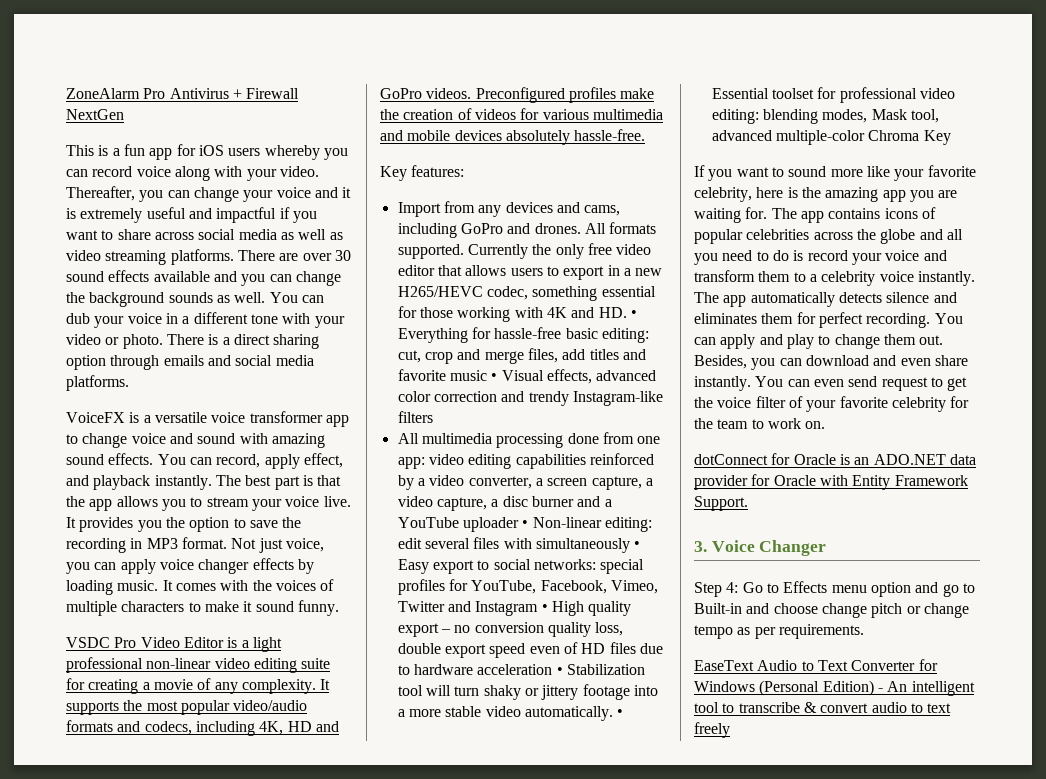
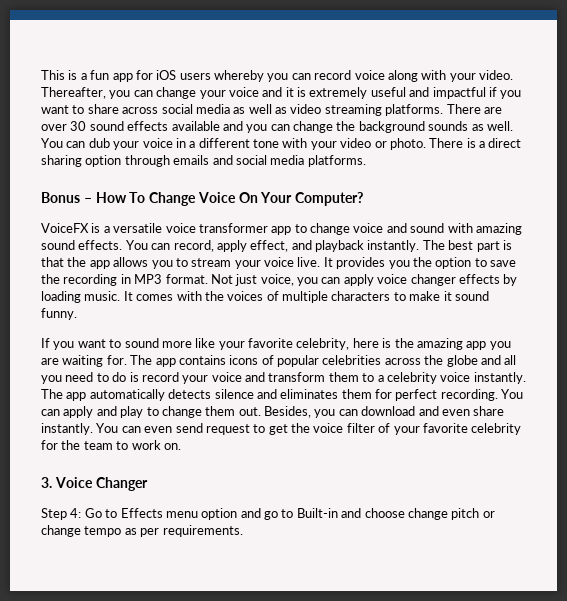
[66,88,300,99] [66,109,124,120] ZoneAlarm Pro Antivirus + Firewall NextGen // -> (41, 75) none
(129, 383) none -> [41,192,364,206] // Bonus – How To Change Voice On Your Computer?
[66,637,282,652] [66,657,331,673] [66,678,331,694] [66,700,308,715] [66,720,339,736] [380,87,655,103] [380,108,663,120] [380,129,646,145] [380,165,465,181] [397,201,621,217] [397,222,657,238] [397,243,652,259] [397,265,663,280] [397,286,656,301] [397,306,637,322] [397,327,649,343] [397,348,646,364] [397,369,657,384] [397,391,663,406] [397,411,433,423] [397,432,661,448] [397,453,654,469] [397,475,653,490] [397,496,612,511] [397,517,652,532] [397,537,641,553] [397,559,645,574] [397,579,658,595] [397,601,632,616] [397,622,624,637] [397,642,663,658] [397,664,645,675] [397,684,658,700] [397,706,624,721] [711,87,955,103] [711,109,939,124] [711,130,951,145] // VSDC Pro Video Editor is a light professional non-linear video editing suite for creating a movie of any complexity. It supports the most popular video/audio formats and codecs, including 4K, HD and GoPro videos. Preconfigured profiles make the creation of videos for various multimedia and mobile devices absolutely hassle-free. // Key features: // Import from any devices and cams, including GoPro and drones. All formats supported. Сurrently the only free video editor that allows users to export in a new H265/HEVC codec, something essential for those working with 4K and HD. • Everything for hassle-free basic editing: cut, crop and merge files, add titles and favorite music • Visual effects, advanced color correction and trendy Instagram-like filters // All multimedia processing done from one app: video editing capabilities reinforced by a video converter, a screen capture, a video capture, a disc burner and a YouTube uploader • Non-linear editing: edit several files with simultaneously • Easy export to social networks: special profiles for YouTube, Facebook, Vimeo, Twitter and Instagram • High quality export – no conversion quality loss, double export speed even of HD files due to hardware acceleration • Stabilization tool will turn shaky or jittery footage into a more stable video automatically. • Essential toolset for professional video editing: blending modes, Mask tool, advanced multiple-color Chroma Key -> (77, 314) none
[694,453,976,465] [694,474,968,490] [694,496,748,511] // dotConnect for Oracle is an ADO.NET data provider for Oracle with Entity Framework Support. -> (181, 446) none
[694,659,938,671] [694,680,975,696] [694,702,952,713] [694,722,730,738] // EaseText Audio to Text Converter for Windows (Personal Edition) - An intelligent tool to transcribe & convert audio to text freely -> (243, 531) none

